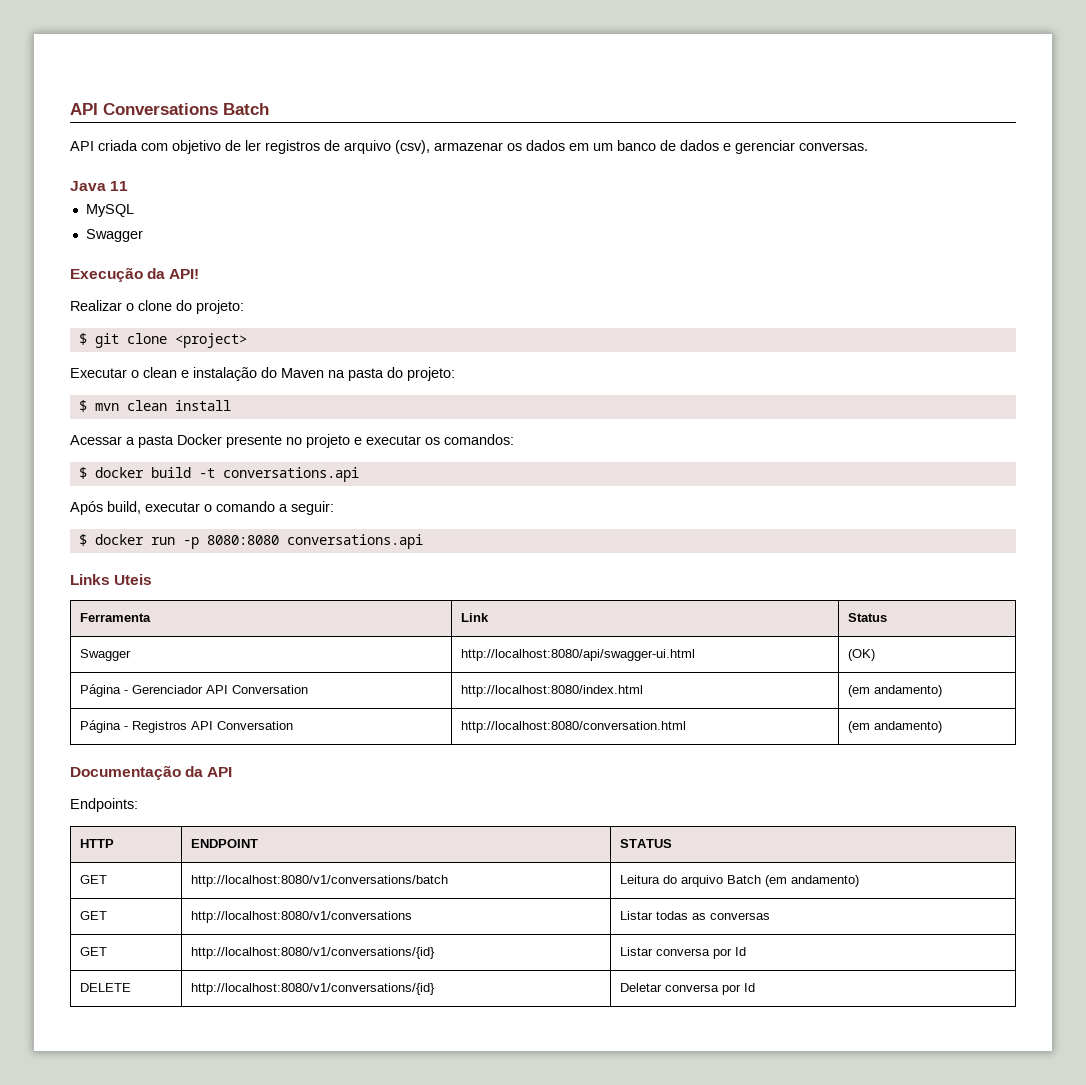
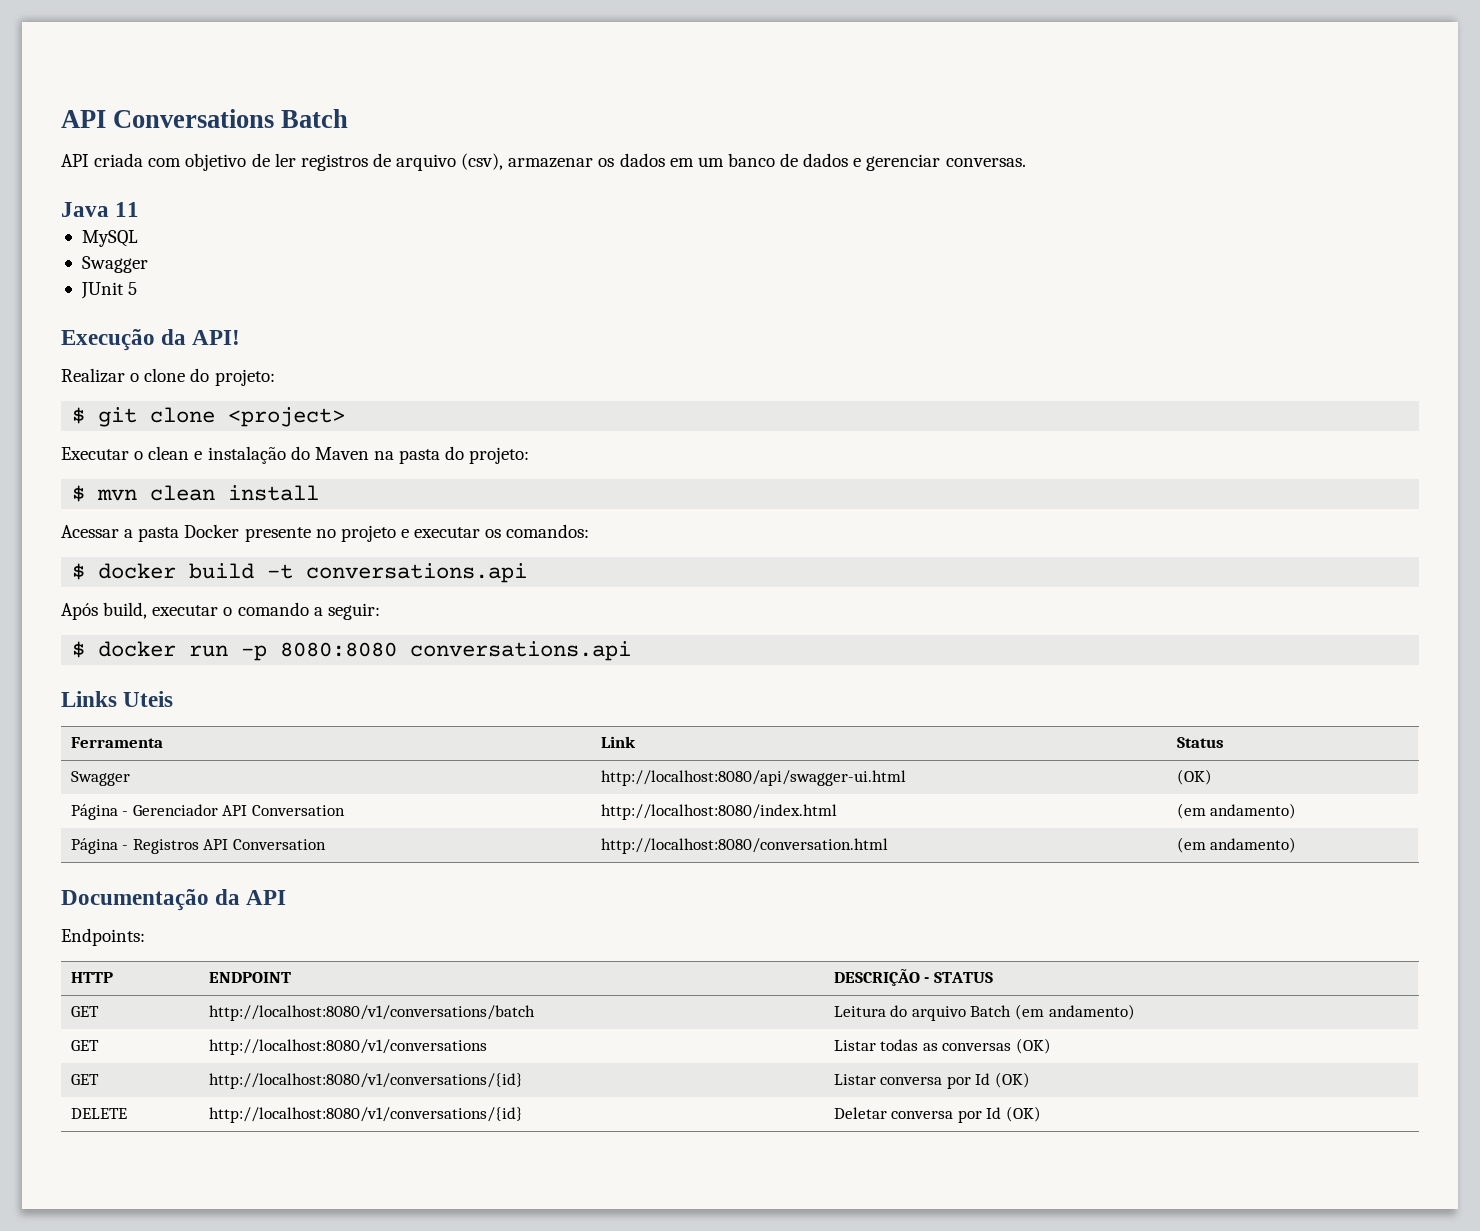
(143, 235) none -> [80,282,138,299] // JUnit 5
(259, 843) none -> [833,969,930,986] DESCRIÇÃO -
(771, 916) none -> [1016,1038,1052,1054] (OK)
(747, 951) none -> [995,1072,1031,1088] (OK)
(756, 987) none -> [1006,1106,1042,1122] (OK)

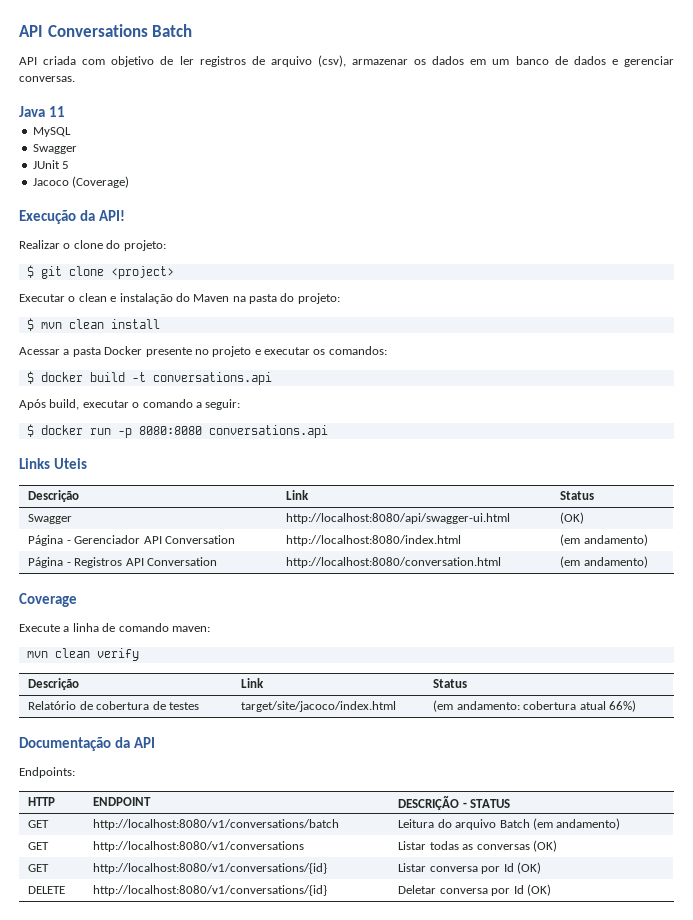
(138, 288) none -> [32,176,130,188] // Jacoco (Coverage)
[70,737,163,748] Ferramenta -> [28,490,80,502] Descrição
(1297, 845) none -> [19,593,77,607] [19,623,210,632] [26,648,139,661] [28,678,80,690] [241,678,265,688] [433,679,468,688] [28,701,199,710] [241,701,397,712] [433,700,636,712] // Coverage // Execute a linha de comando maven: // mvn clean verify // Descrição | Link | Status // Relatório de cobertura de testes | target/site/jacoco/index.html | (em andamento: cobertura atual 66%)

